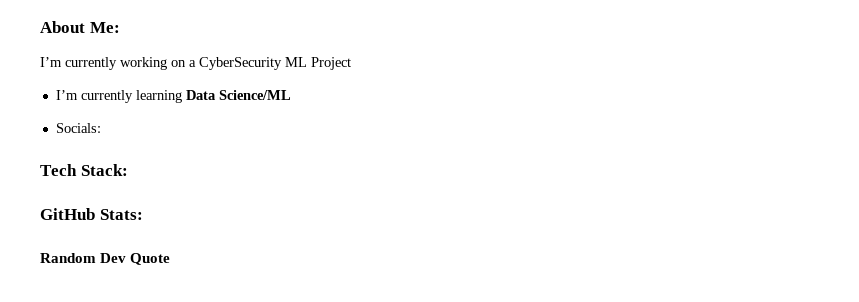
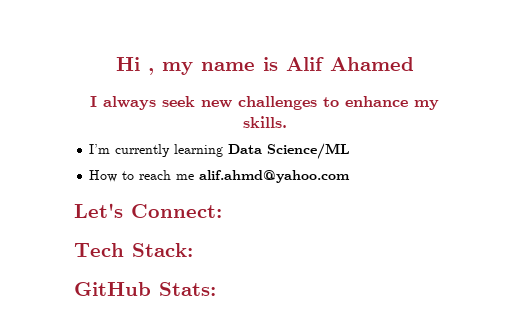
[40,21,120,33] [40,57,351,70] About Me: // I’m currently working on a CyberSecurity ML Project -> [115,57,414,75] [90,96,439,110] [242,116,287,128] Hi , my name is Alif Ahamed // I always seek new challenges to enhance my skills.
[55,123,101,133] Socials: -> [89,170,351,183] [74,203,222,218] How to reach me alif.ahmd@yahoo.com // Let's Connect:
[40,253,171,265] // Random Dev Quote -> (216, 289) none

